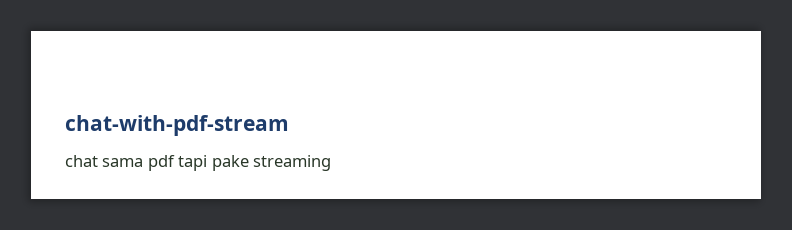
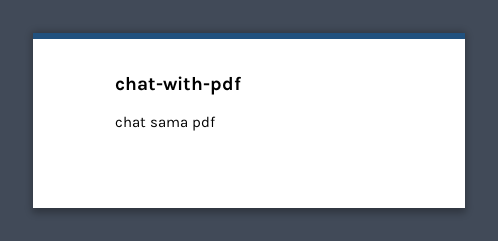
[65,115,289,136] chat-with-pdf-stream -> [115,76,242,95] chat-with-pdf
[178,155,332,171] tapi pake streaming -> (217, 123) none

